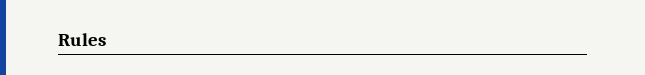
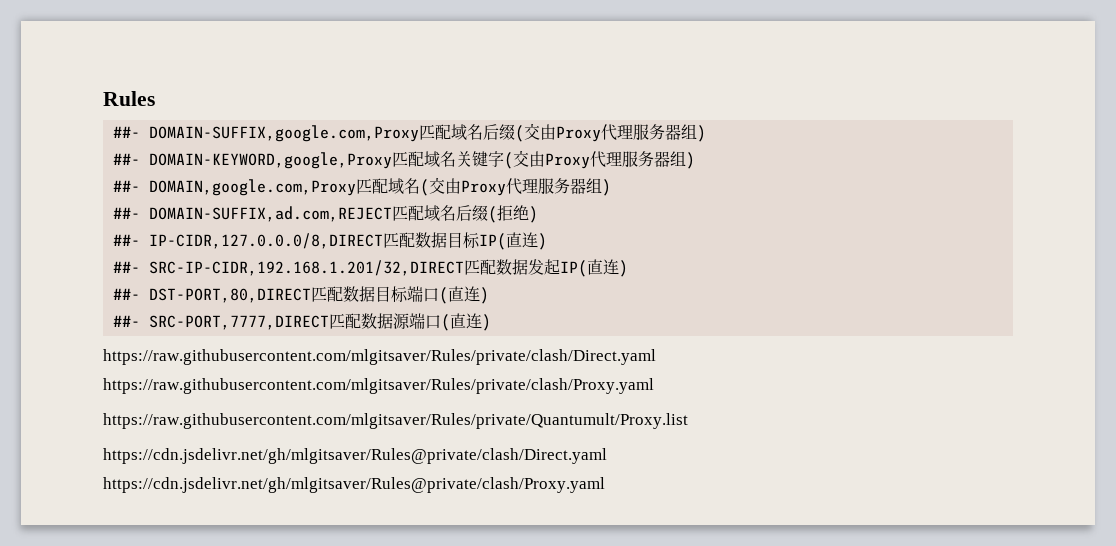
(106, 39) none -> [113,123,707,142] [113,150,696,169] [113,177,612,196] [113,205,539,223] [113,232,548,250] [113,259,629,277] [113,286,490,304] [113,313,492,331] [103,349,656,365] [103,378,654,394] [103,413,688,429] [103,448,607,464] [103,477,605,493] // ##- DOMAIN-SUFFIX,google.com,Proxy匹配域名后缀(交由Proxy代理服务器组) // ##- DOMAIN-KEYWORD,google,Proxy匹配域名关键字(交由Proxy代理服务器组) // ##- DOMAIN,google.com,Proxy匹配域名(交由Proxy代理服务器组) // ##- DOMAIN-SUFFIX,ad.com,REJECT匹配域名后缀(拒绝) // ##- IP-CIDR,127.0.0.0/8,DIRECT匹配数据目标IP(直连) // ##- SRC-IP-CIDR,192.168.1.201/32,DIRECT匹配数据发起IP(直连) // ##- DST-PORT,80,DIRECT匹配数据目标端口(直连) // ##- SRC-PORT,7777,DIRECT匹配数据源端口(直连) // https://raw.githubusercontent.com/mlgitsaver/Rules/private/clash/Direct.yaml https://raw.githubusercontent.com/mlgitsaver/Rules/private/clash/Proxy.yaml // https://raw.githubusercontent.com/mlgitsaver/Rules/private/Quantumult/Proxy.list // https://cdn.jsdelivr.net/gh/mlgitsaver/Rules@private/clash/Direct.yaml https://cdn.jsdelivr.net/gh/mlgitsaver/Rules@private/clash/Proxy.yaml

